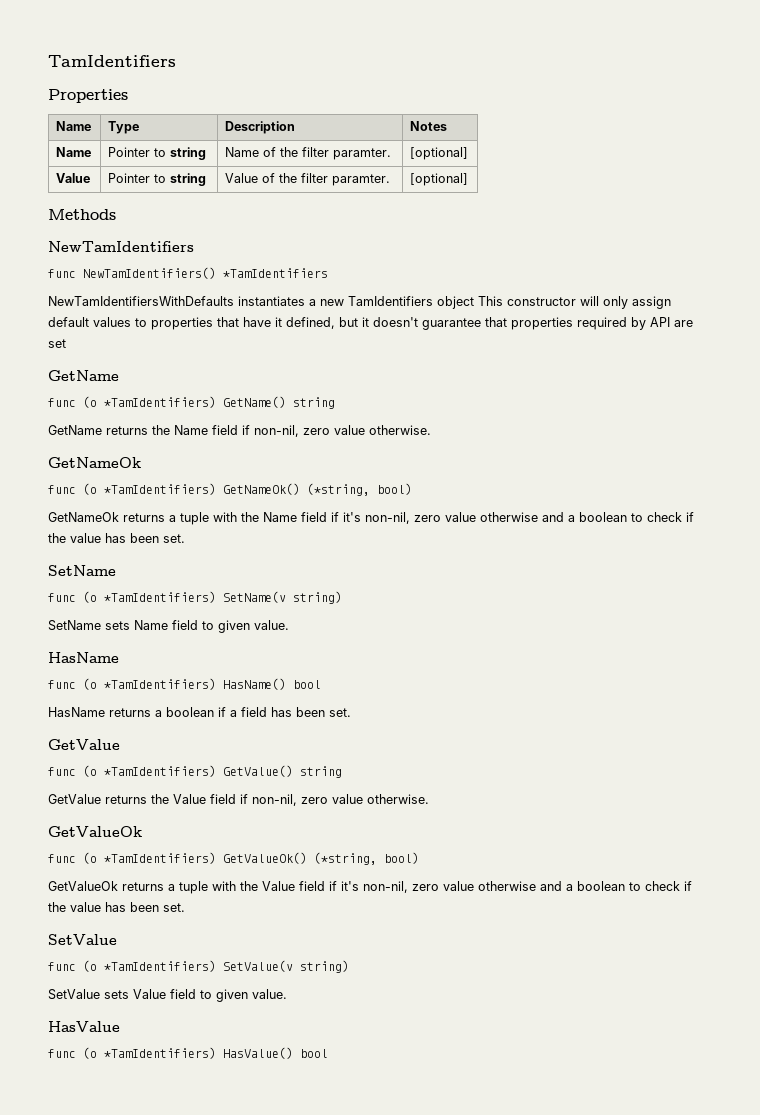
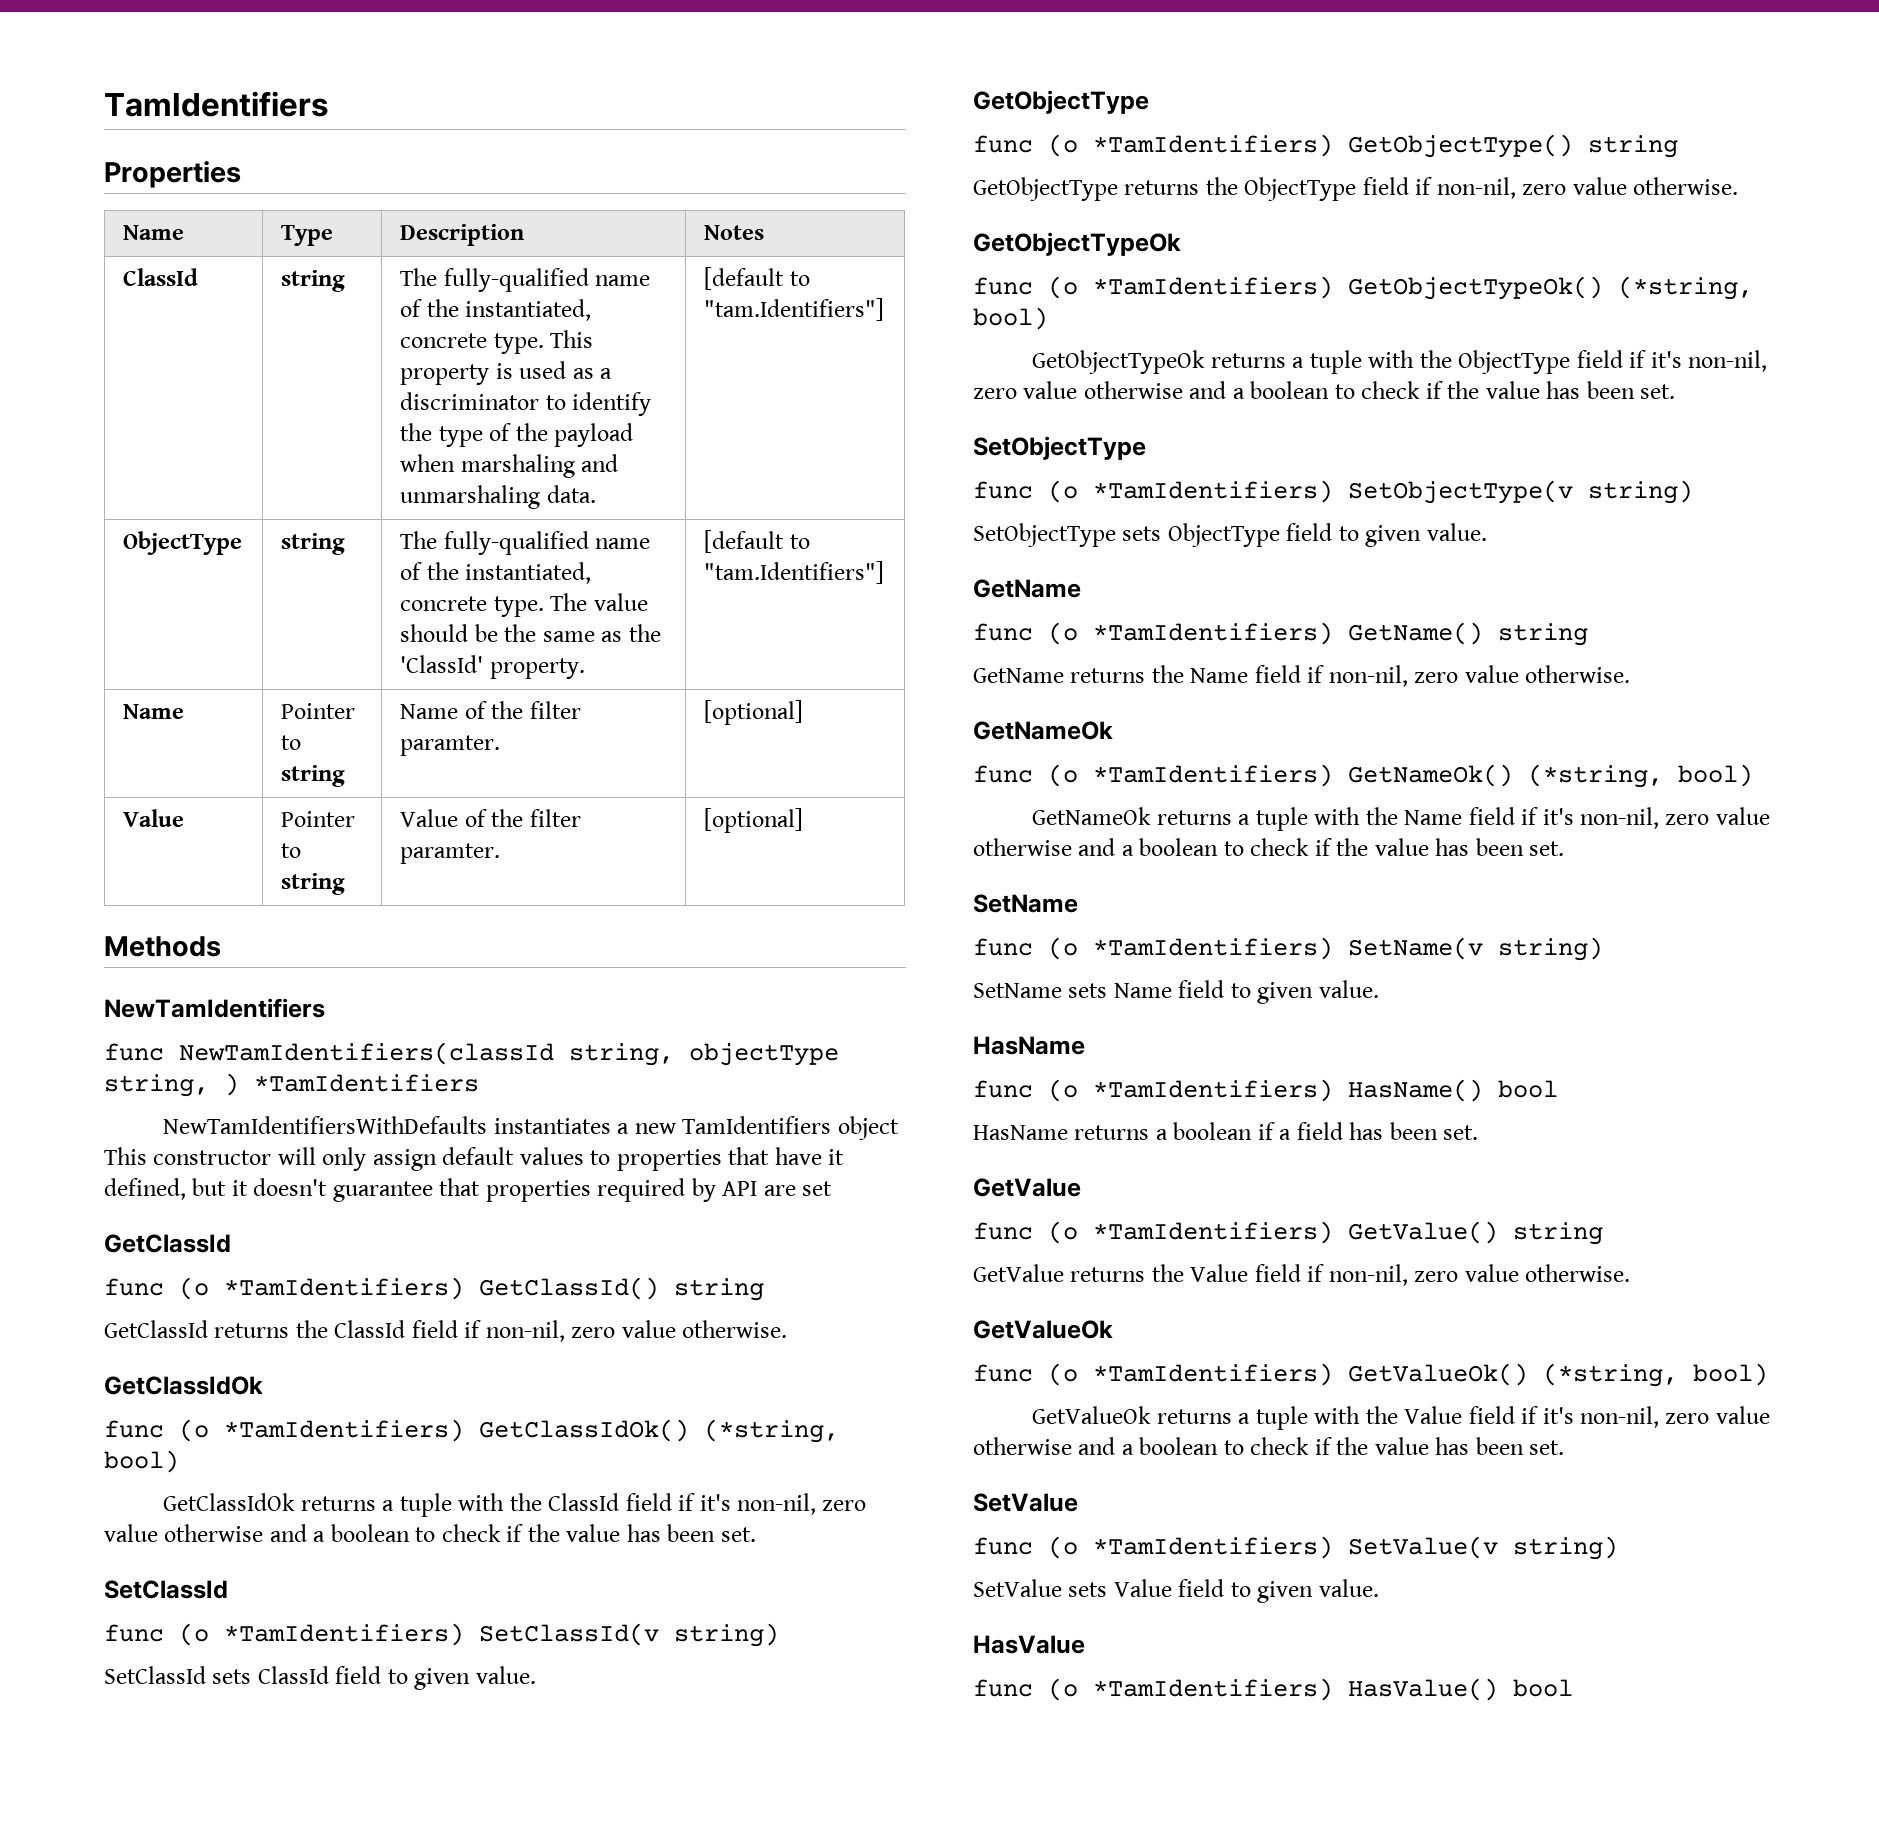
(448, 126) none -> [123,268,199,286] [281,270,346,292] [400,268,651,292] [400,299,592,321] [400,330,594,354] [400,361,613,385] [400,392,652,416] [400,423,634,447] [400,454,619,478] [400,485,596,509] [704,267,810,290] [704,298,885,321] [123,531,243,555] [281,533,346,555] [400,531,651,555] [400,562,592,584] [400,593,648,617] [400,624,661,642] [400,655,585,679] [704,530,810,553] [704,561,885,584] // ClassId | string | The fully-qualified name of the instantiated, concrete type. This property is used as a discriminator to identify the type of the payload when marshaling and unmarshaling data. | [default to "tam.Identifiers"] // ObjectType | string | The fully-qualified name of the instantiated, concrete type. The value should be the same as the 'ClassId' property. | [default to "tam.Identifiers"]
[83,267,216,279] NewTamIdentifiers() -> [179,1042,839,1066] [104,1073,239,1097] NewTamIdentifiers(classId string, objectType string, )
(66, 343) none -> [104,1234,231,1253] [104,1277,764,1301] [104,1320,788,1342] [104,1376,263,1395] [104,1419,839,1443] [104,1450,179,1473] [163,1493,867,1517] [104,1524,756,1542] [104,1580,228,1599] [104,1623,779,1647] [104,1666,536,1690] [973,90,1149,114] [973,134,1678,158] [973,177,1739,201] [973,232,1181,256] [973,276,1753,300] [973,307,1048,330] [1032,350,1767,374] [973,381,1676,399] [973,436,1146,460] [973,480,1693,504] [973,523,1487,547] // GetClassId // func (o *TamIdentifiers) GetClassId() string // GetClassId returns the ClassId field if non-nil, zero value otherwise. // GetClassIdOk // func (o *TamIdentifiers) GetClassIdOk() (*string, bool) // GetClassIdOk returns a tuple with the ClassId field if it's non-nil, zero value otherwise and a boolean to check if the value has been set. // SetClassId // func (o *TamIdentifiers) SetClassId(v string) // SetClassId sets ClassId field to given value. // GetObjectType // func (o *TamIdentifiers) GetObjectType() string // GetObjectType returns the ObjectType field if non-nil, zero value otherwise. // GetObjectTypeOk // func (o *TamIdentifiers) GetObjectTypeOk() (*string, bool) // GetObjectTypeOk returns a tuple with the ObjectType field if it's non-nil, zero value otherwise and a boolean to check if the value has been set. // SetObjectType // func (o *TamIdentifiers) SetObjectType(v string) // SetObjectType sets ObjectType field to given value.

